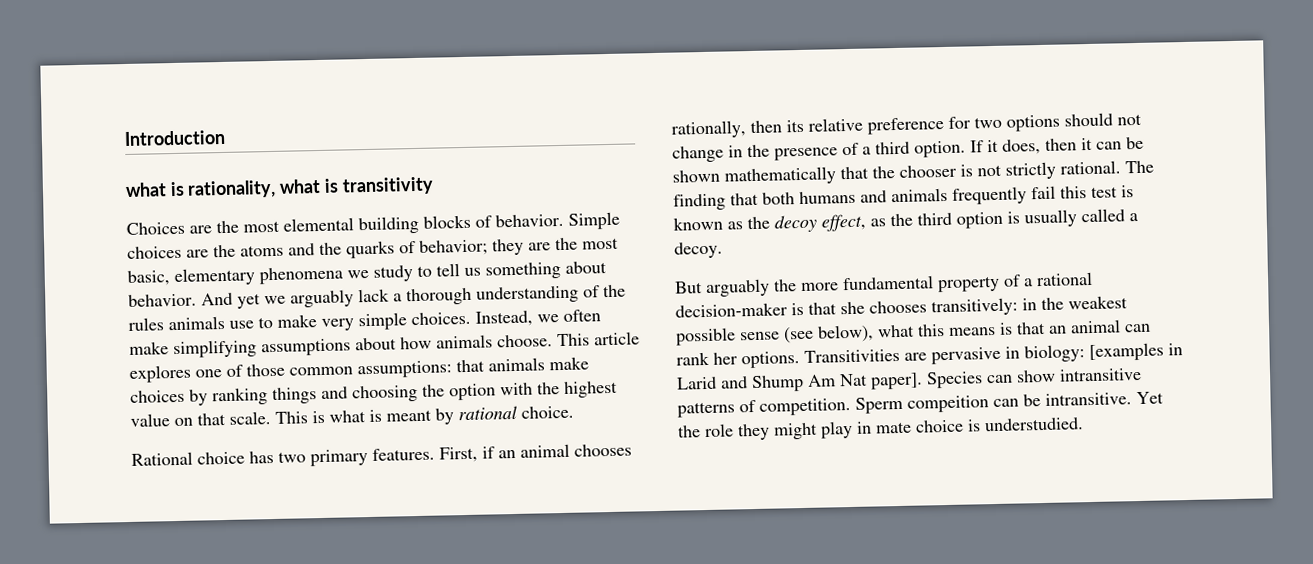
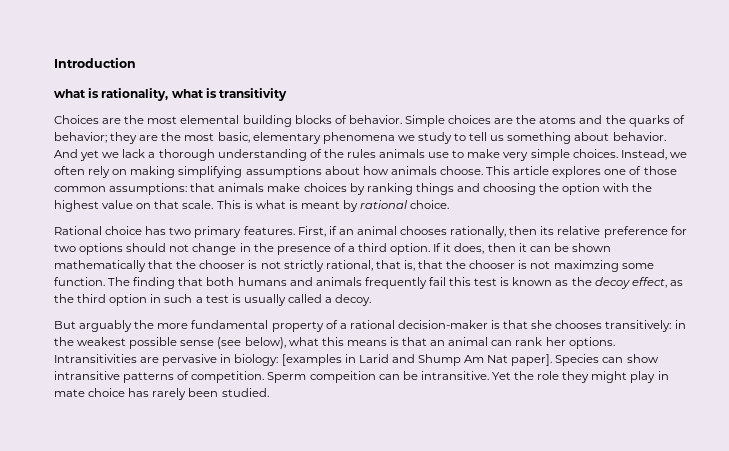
[290,289,354,308] arguably -> (120, 155) none
[129,341,169,355] make -> [88,166,176,178] rely on making
[1060,160,1121,175] rational. -> [325,260,654,272] [54,277,105,286] rational, that is, that the chooser is not maximzing some function.
(1003, 220) none -> [150,294,229,303] in such a test
[804,348,900,363] Transitivities -> [54,354,137,363] Intransitivities
[967,417,1084,432] is understudied. -> [128,388,269,400] has rarely been studied.

